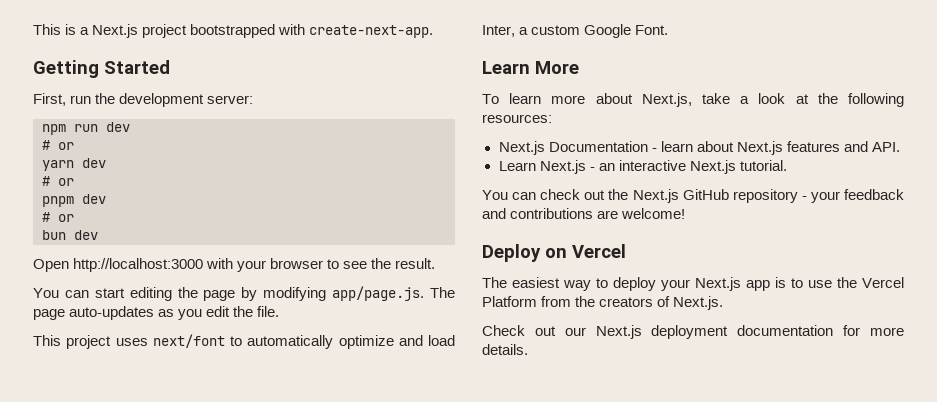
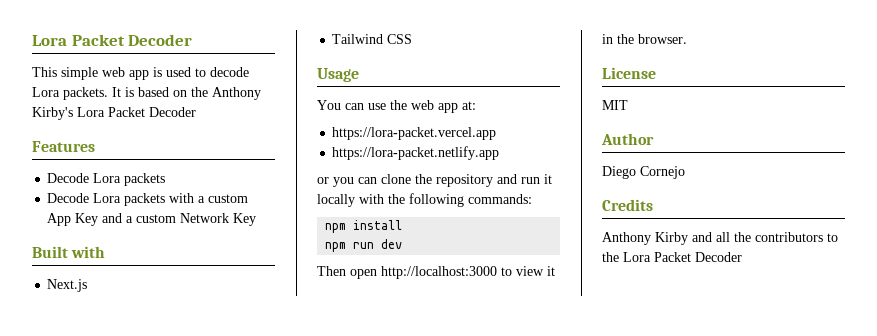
[33,24,434,38] [33,60,170,78] [33,93,254,107] [42,122,130,135] [42,140,74,150] [42,158,106,171] [42,176,74,186] [42,194,106,207] [42,212,74,222] [42,230,98,240] [33,258,436,272] [33,286,456,301] [33,306,280,320] [33,334,455,349] [482,24,669,38] [482,61,579,74] [482,93,904,107] [482,114,552,123] [498,141,900,155] [498,160,787,174] [482,189,904,203] [482,208,686,219] [482,244,626,262] [482,277,904,291] [482,296,724,310] [482,325,905,339] [482,344,528,355] This is a Next.js project bootstrapped with create-next-app. // Getting Started // First, run the development server: // npm run dev // # or // yarn dev // # or // pnpm dev // # or // bun dev // Open http://localhost:3000 with your browser to see the result. // You can start editing the page by modifying app/page.js. The page auto-updates as you edit the file. // This project uses next/font to automatically optimize and load Inter, a custom Google Font. // Learn More // To learn more about Next.js, take a look at the following resources: // Next.js Documentation - learn about Next.js features and API. // Learn Next.js - an interactive Next.js tutorial. // You can check out the Next.js GitHub repository - your feedback and contributions are welcome! // Deploy on Vercel // The easiest way to deploy your Next.js app is to use the Vercel Platform from the creators of Next.js. // Check out our Next.js deployment documentation for more details. -> [32,34,193,46] [32,67,249,80] [32,87,261,100] [32,107,196,120] [32,141,95,152] [47,173,166,186] [47,193,249,206] [47,213,257,226] [32,246,106,258] [47,279,88,292] [332,34,413,44] [317,68,359,82] [317,100,476,113] [332,127,497,140] [332,146,500,160] [317,174,552,187] [317,193,532,207] [325,220,403,233] [325,239,403,252] [317,266,555,279] [602,34,687,44] [602,67,656,79] [602,100,628,110] [601,133,654,145] [602,166,685,179] [602,199,653,211] [602,232,838,245] [602,252,742,262] Lora Packet Decoder // This simple web app is used to decode Lora packets. It is based on the Anthony Kirby's Lora Packet Decoder // Features // Decode Lora packets // Decode Lora packets with a custom App Key and a custom Network Key // Built with // Next.js // Tailwind CSS // Usage // You can use the web app at: // https://lora-packet.vercel.app // https://lora-packet.netlify.app // or you can clone the repository and run it locally with the following commands: // npm install // npm run dev // Then open http://localhost:3000 to view it in the browser. // License // MIT // Author // Diego Cornejo // Credits // Anthony Kirby and all the contributors to the Lora Packet Decoder

